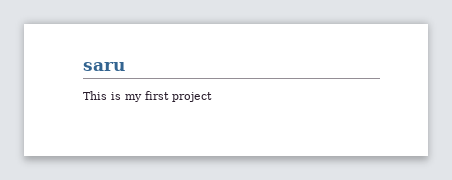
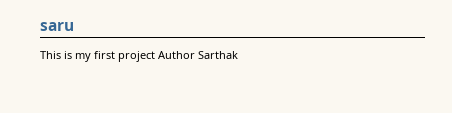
(212, 97) none -> [158,51,238,59] Author Sarthak

